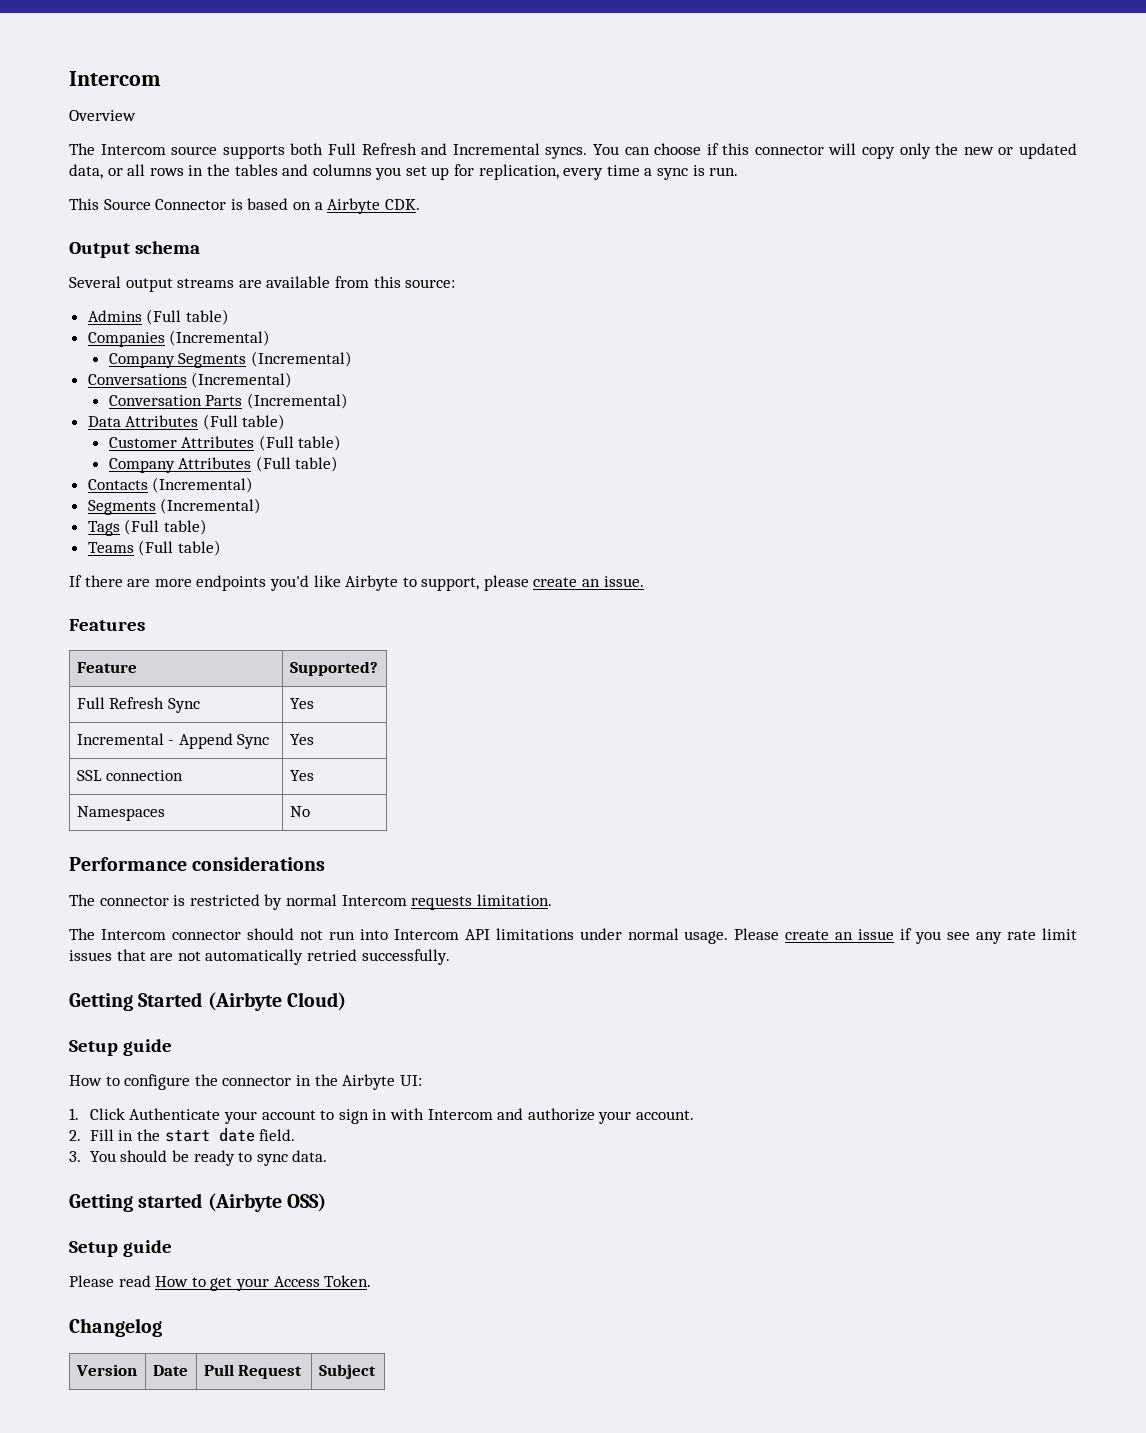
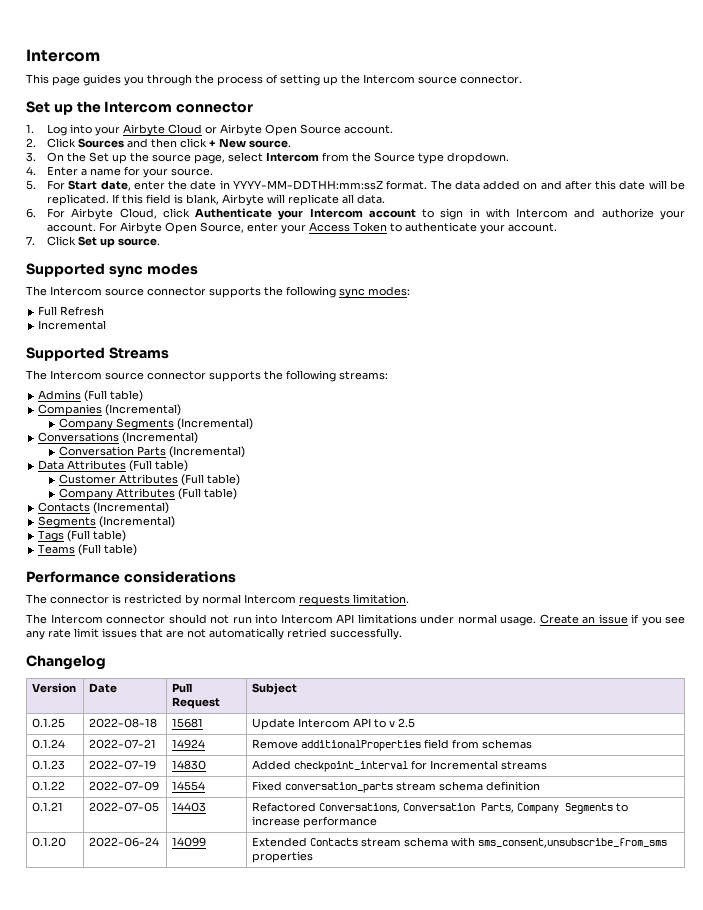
[69,110,136,121] [69,143,1078,159] [69,164,739,180] [69,198,420,214] [69,241,200,258] [69,276,456,292] Overview // The Intercom source supports both Full Refresh and Incremental syncs. You can choose if this connector will copy only the new or updated data, or all rows in the tables and columns you set up for replication, every time a sync is run. // This Source Connector is based on a Airbyte CDK. // Output schema // Several output streams are available from this source: -> [26,74,522,86] [26,101,254,115] [26,124,394,136] [26,138,292,148] [26,152,510,164] [26,166,214,178] [26,180,685,191] [47,194,386,206] [26,208,685,220] [47,222,558,234] [26,236,161,248] [26,263,198,278] [26,286,410,298] [38,306,105,316] [38,320,107,330] [26,347,169,361] [26,370,388,382] This page guides you through the process of setting up the Intercom source connector. // Set up the Intercom connector // 1. Log into your Airbyte Cloud or Airbyte Open Source account. // 2. Click Sources and then click + New source. // 3. On the Set up the source page, select Intercom from the Source type dropdown. // 4. Enter a name for your source. // 5. For Start date, enter the date in YYYY-MM-DDTHH:mm:ssZ format. The data added on and after this date will be replicated. If this field is blank, Airbyte will replicate all data. // 6. For Airbyte Cloud, click Authenticate your Intercom account to sign in with Intercom and authorize your account. For Airbyte Open Source, enter your Access Token to authenticate your account. // 7. Click Set up source. // Supported sync modes // The Intercom source connector supports the following sync modes: // Full Refresh // Incremental // Supported Streams // The Intercom source connector supports the following streams:
[69,575,644,591] [69,619,145,631] [76,662,137,673] [289,661,378,676] [76,697,200,713] [289,698,314,709] [76,733,270,749] [289,734,314,745] [76,770,184,781] [289,770,314,781] [76,806,165,821] [289,806,310,817] // If there are more endpoints you'd like Airbyte to support, please create an issue. // Features // Feature | Supported? // Full Refresh Sync | Yes // Incremental - Append Sync | Yes // SSL connection | Yes // Namespaces | No -> (138, 550) none
[734,928,830,940] Please create -> [539,614,579,624] Create
[69,992,347,1011] [69,1039,172,1056] [69,1074,422,1090] [69,1108,694,1124] [69,1127,296,1142] [69,1150,328,1166] [69,1193,327,1212] [69,1240,172,1257] [69,1275,372,1291] // Getting Started (Airbyte Cloud) // Setup guide // How to configure the connector in the Airbyte UI: // 1. Click Authenticate your account to sign in with Intercom and authorize your account. // 2. Fill in the start date field. // 3. You should be ready to sync data. // Getting started (Airbyte OSS) // Setup guide // Please read How to get your Access Token. -> (402, 634) none
(376, 1371) none -> [32,718,66,728] [89,718,158,728] [172,718,204,728] [252,718,416,730] [32,739,66,749] [89,739,157,749] [172,739,206,749] [252,739,533,751] [32,760,66,770] [89,760,157,770] [172,760,207,770] [252,760,548,772] [32,781,66,791] [89,781,160,791] [172,781,206,791] [252,781,541,793] [32,802,64,812] [89,802,160,812] [172,802,207,812] [252,802,629,814] [252,816,378,828] [32,837,67,847] [89,837,160,847] [172,837,207,847] [252,837,668,848] [252,851,314,863] // 0.1.25 | 2022-08-18 | 15681 | Update Intercom API to v 2.5 // 0.1.24 | 2022-07-21 | 14924 | Remove additionalProperties field from schemas // 0.1.23 | 2022-07-19 | 14830 | Added checkpoint_interval for Incremental streams // 0.1.22 | 2022-07-09 | 14554 | Fixed conversation_parts stream schema definition // 0.1.21 | 2022-07-05 | 14403 | Refactored Conversations, Conversation Parts, Company Segments to increase performance // 0.1.20 | 2022-06-24 | 14099 | Extended Contacts stream schema with sms_consent,unsubscribe_from_sms properties

